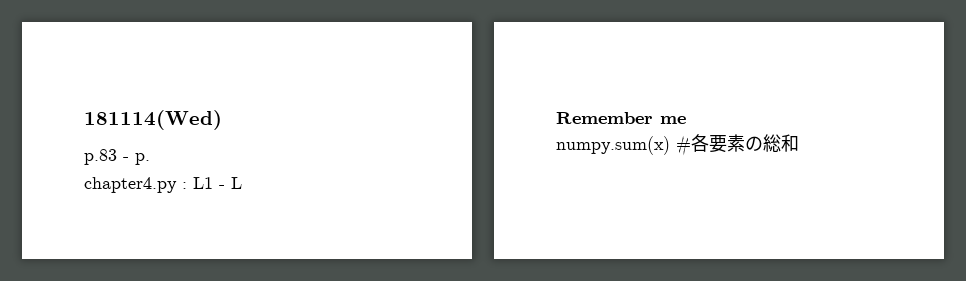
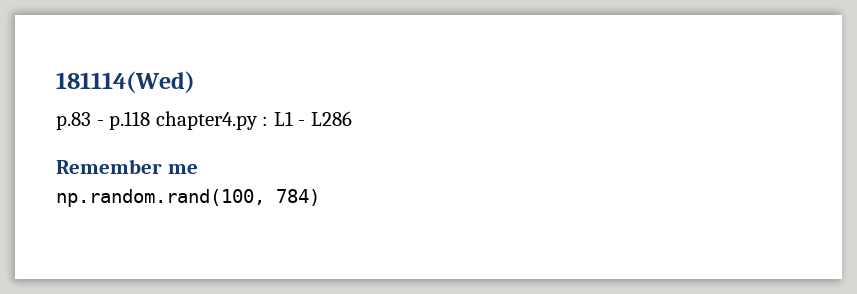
[135,153,150,165] p. // -> [109,111,151,130] p.118
[231,177,242,189] L -> [310,111,352,126] L286
[556,134,799,156] numpy.sum(x) #各要素の総和 -> [56,189,320,207] np.random.rand(100, 784)

